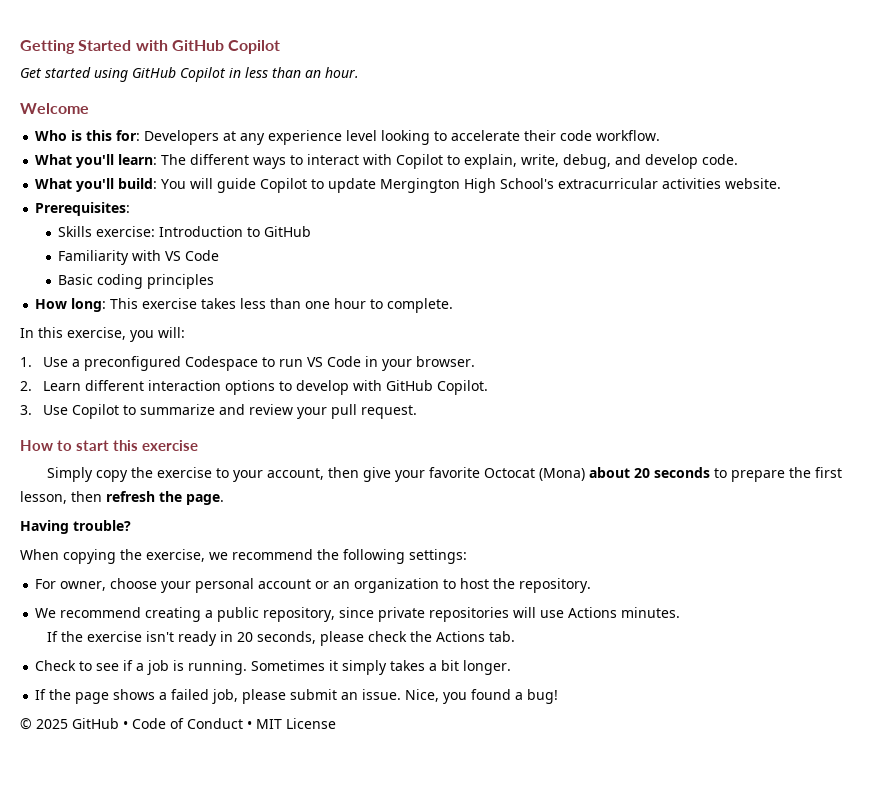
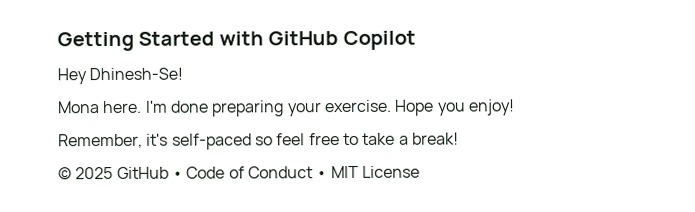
[20,67,359,82] [20,103,89,114] [35,130,661,145] [35,154,739,169] [35,178,782,193] [35,202,131,216] [58,226,312,237] [58,250,220,265] [58,274,215,289] [35,298,454,313] [20,327,185,342] [20,356,476,371] [20,380,489,395] [20,404,418,419] [20,440,198,451] [46,467,842,482] [20,491,224,505] [20,520,131,534] [20,549,467,564] [35,578,592,593] [35,607,681,622] [46,631,515,646] [35,660,512,675] [35,689,559,704] Get started using GitHub Copilot in less than an hour. // Welcome // Who is this for: Developers at any experience level looking to accelerate their code workflow. // What you'll learn: The different ways to interact with Copilot to explain, write, debug, and develop code. // What you'll build: You will guide Copilot to update Mergington High School's extracurricular activities website. // Prerequisites: // Skills exercise: Introduction to GitHub // Familiarity with VS Code // Basic coding principles // How long: This exercise takes less than one hour to complete. // In this exercise, you will: // 1. Use a preconfigured Codespace to run VS Code in your browser. // 2. Learn different interaction options to develop with GitHub Copilot. // 3. Use Copilot to summarize and review your pull request. // How to start this exercise // Simply copy the exercise to your account, then give your favorite Octocat (Mona) about 20 seconds to prepare the first lesson, then refresh the page. // Having trouble? // When copying the exercise, we recommend the following settings: // For owner, choose your personal account or an organization to host the repository. // We recommend creating a public repository, since private repositories will use Actions minutes. // If the exercise isn't ready in 20 seconds, please check the Actions tab. // Check to see if a job is running. Sometimes it simply takes a bit longer. // If the page shows a failed job, please submit an issue. Nice, you found a bug! -> [57,67,184,85] [57,99,515,117] [58,132,459,150] Hey Dhinesh-Se! // Mona here. I'm done preparing your exercise. Hope you enjoy! // Remember, it's self-paced so feel free to take a break!

